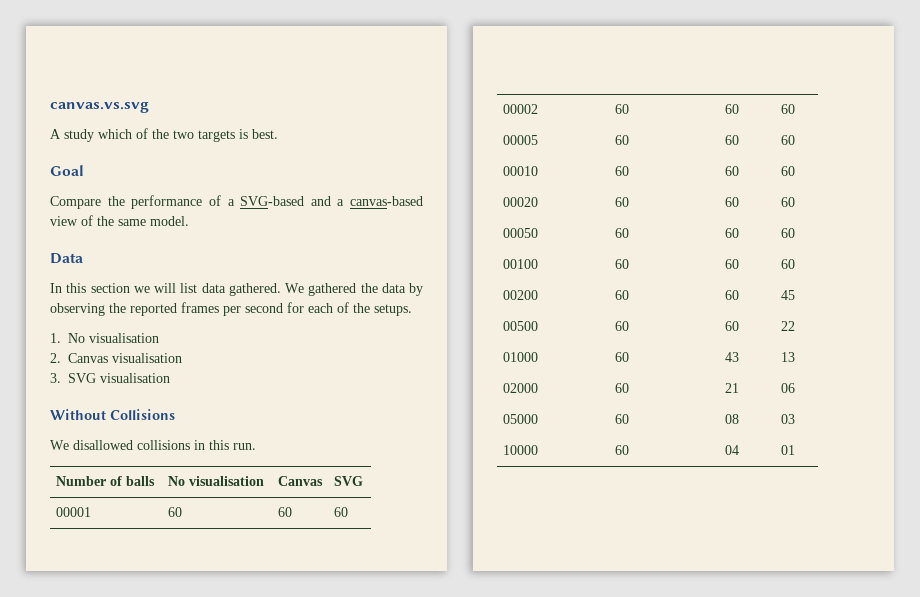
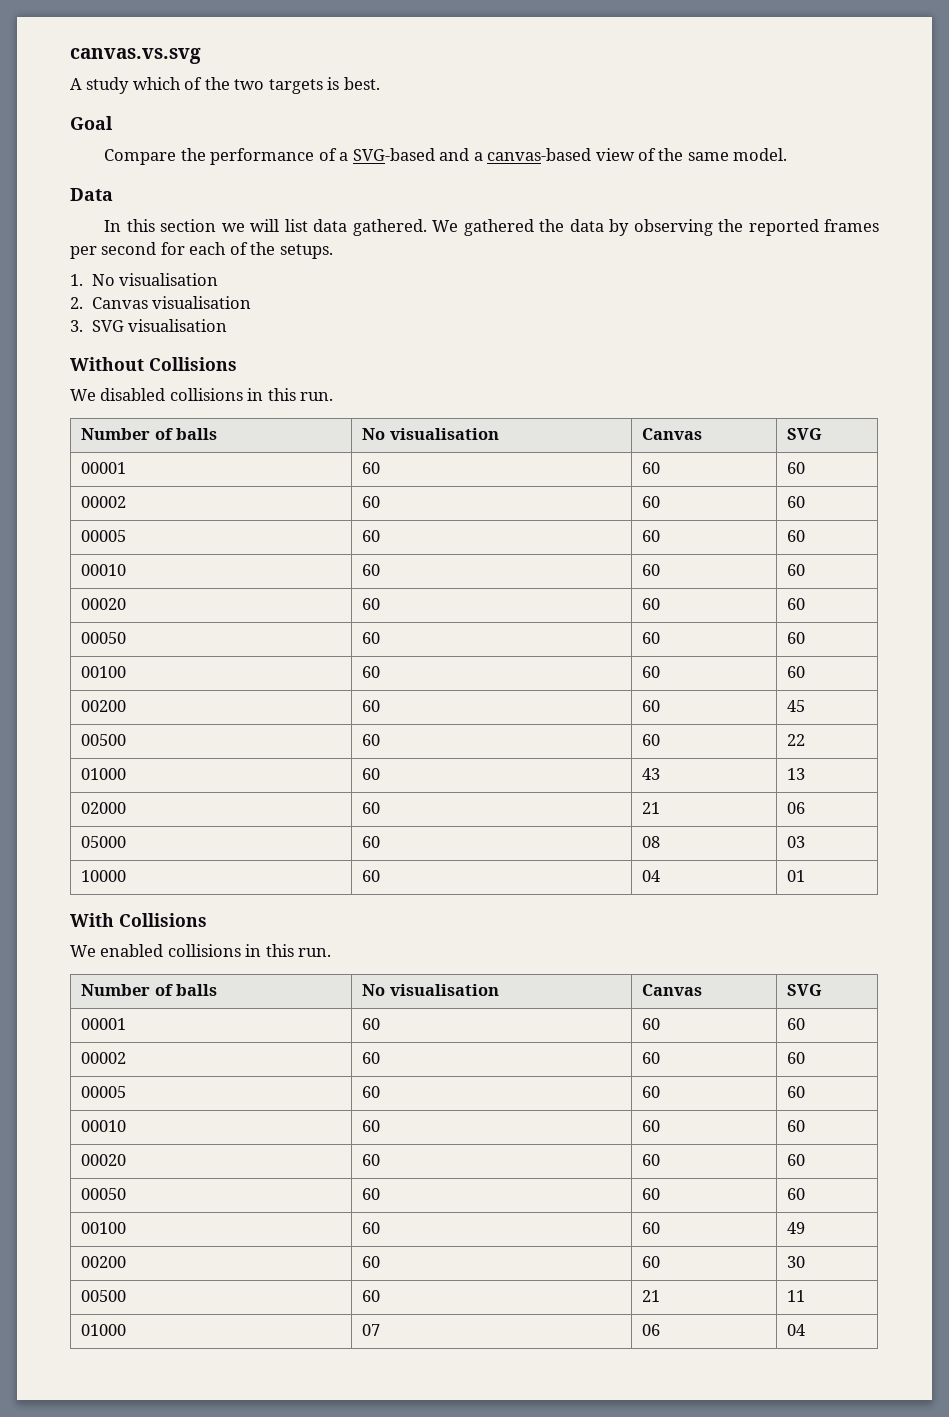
[73,440,133,450] disallowed -> [100,388,166,401] disabled
(795, 450) none -> [70,913,207,927] [70,944,332,957] [81,984,218,996] [362,984,499,996] [642,984,703,996] [787,984,823,996] [81,1018,127,1030] [362,1018,381,1030] [642,1018,661,1030] [787,1018,806,1030] [81,1052,127,1064] [362,1052,381,1064] [642,1052,661,1064] [787,1052,806,1064] [81,1086,127,1098] [362,1086,381,1098] [642,1086,661,1098] [787,1086,806,1098] [81,1120,127,1132] [362,1120,381,1132] [642,1120,661,1132] [787,1120,806,1132] [81,1154,127,1166] [362,1154,381,1166] [642,1154,661,1166] [787,1154,806,1166] [81,1188,127,1200] [362,1188,381,1200] [642,1188,661,1200] [787,1188,806,1200] [81,1222,127,1234] [362,1222,381,1234] [642,1222,661,1234] [787,1222,806,1234] [81,1256,127,1268] [362,1256,381,1268] [642,1256,661,1268] [787,1256,806,1268] [81,1290,127,1302] [362,1290,381,1302] [642,1290,661,1302] [787,1290,806,1302] [81,1324,127,1336] [362,1324,381,1336] [642,1324,661,1336] [787,1324,806,1336] // With Collisions // We enabled collisions in this run. // Number of balls | No visualisation | Canvas | SVG // 00001 | 60 | 60 | 60 // 00002 | 60 | 60 | 60 // 00005 | 60 | 60 | 60 // 00010 | 60 | 60 | 60 // 00020 | 60 | 60 | 60 // 00050 | 60 | 60 | 60 // 00100 | 60 | 60 | 49 // 00200 | 60 | 60 | 30 // 00500 | 60 | 21 | 11 // 01000 | 07 | 06 | 04

